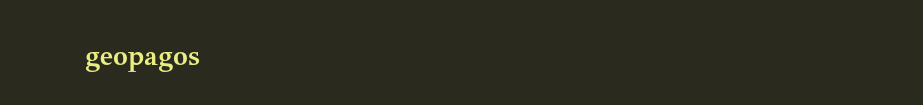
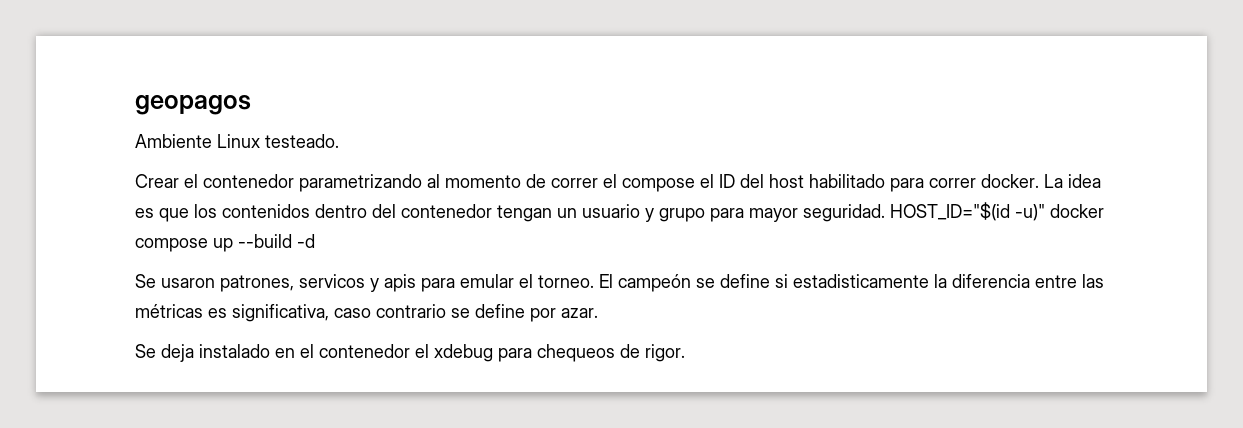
(200, 61) none -> [135,134,339,148] [135,174,1101,192] [135,202,1104,222] [135,234,315,252] [135,274,1104,292] [135,304,598,322] [135,344,685,362] // Ambiente Linux testeado. // Crear el contenedor parametrizando al momento de correr el compose el ID del host habilitado para correr docker. La idea es que los contenidos dentro del contenedor tengan un usuario y grupo para mayor seguridad. HOST_ID="$(id -u)" docker compose up --build -d // Se usaron patrones, servicos y apis para emular el torneo. El campeón se define si estadisticamente la diferencia entre las métricas es significativa, caso contrario se define por azar. // Se deja instalado en el contenedor el xdebug para chequeos de rigor.

